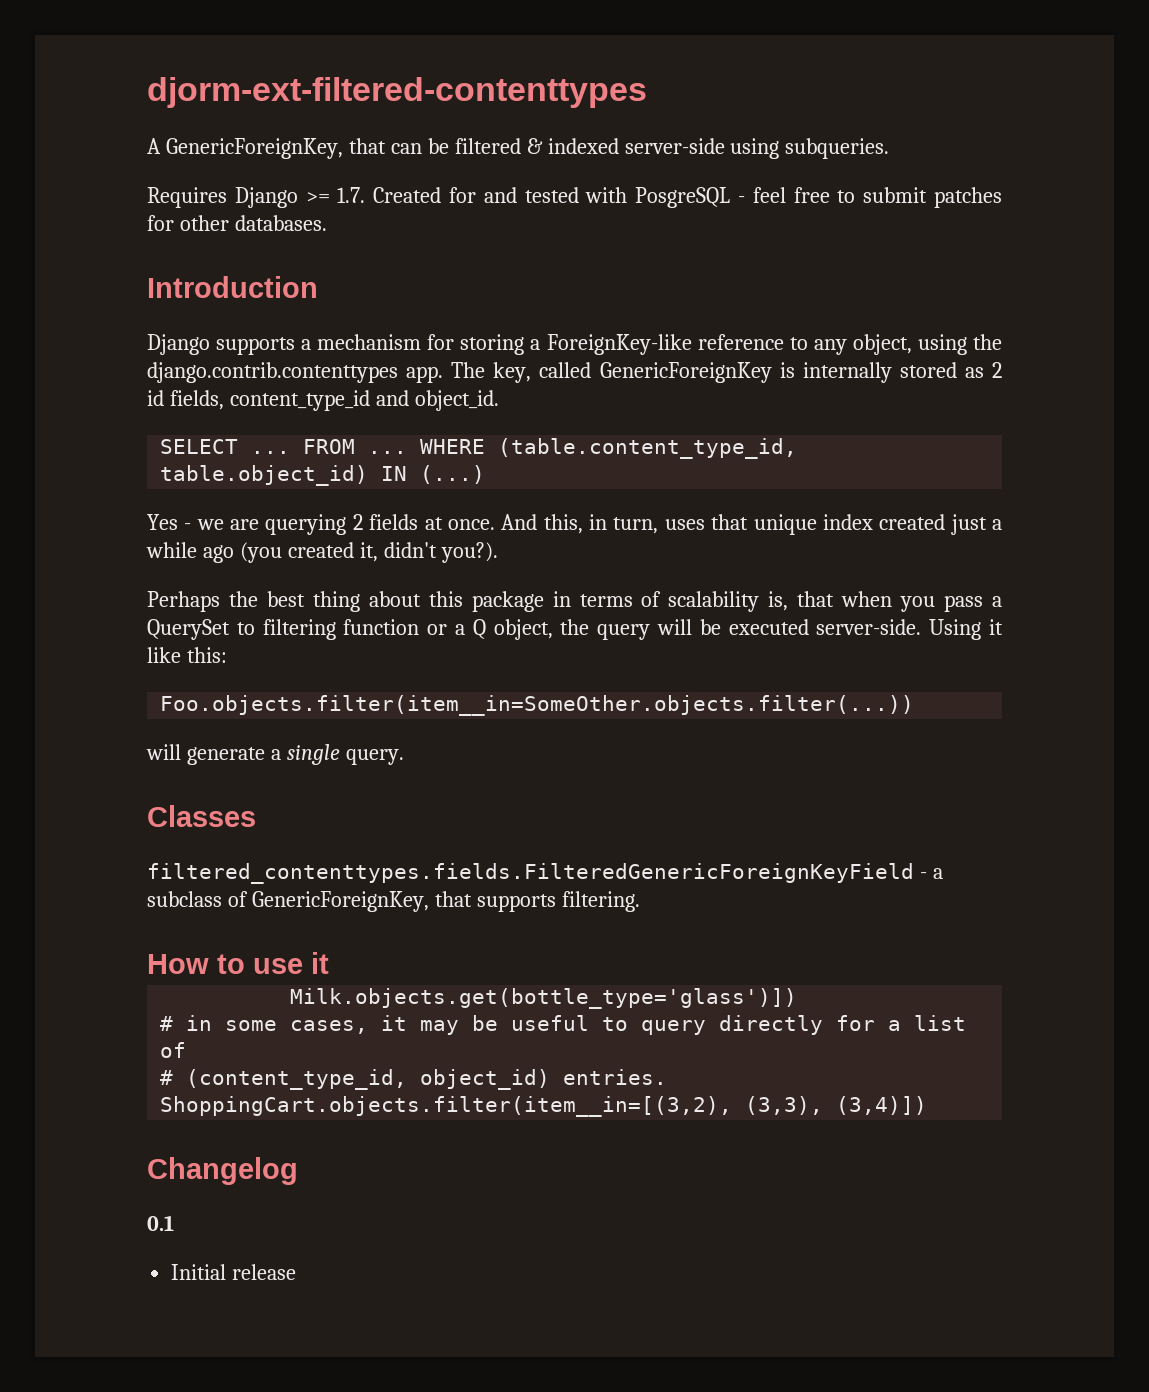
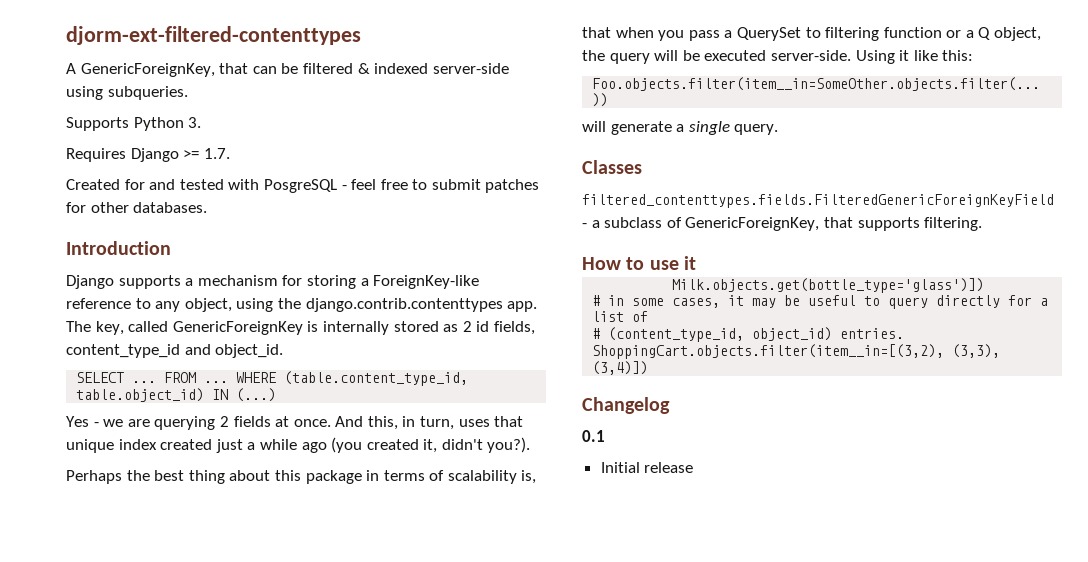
(890, 148) none -> [66,117,202,131] // Supports Python 3.
(366, 195) none -> (230, 153) //

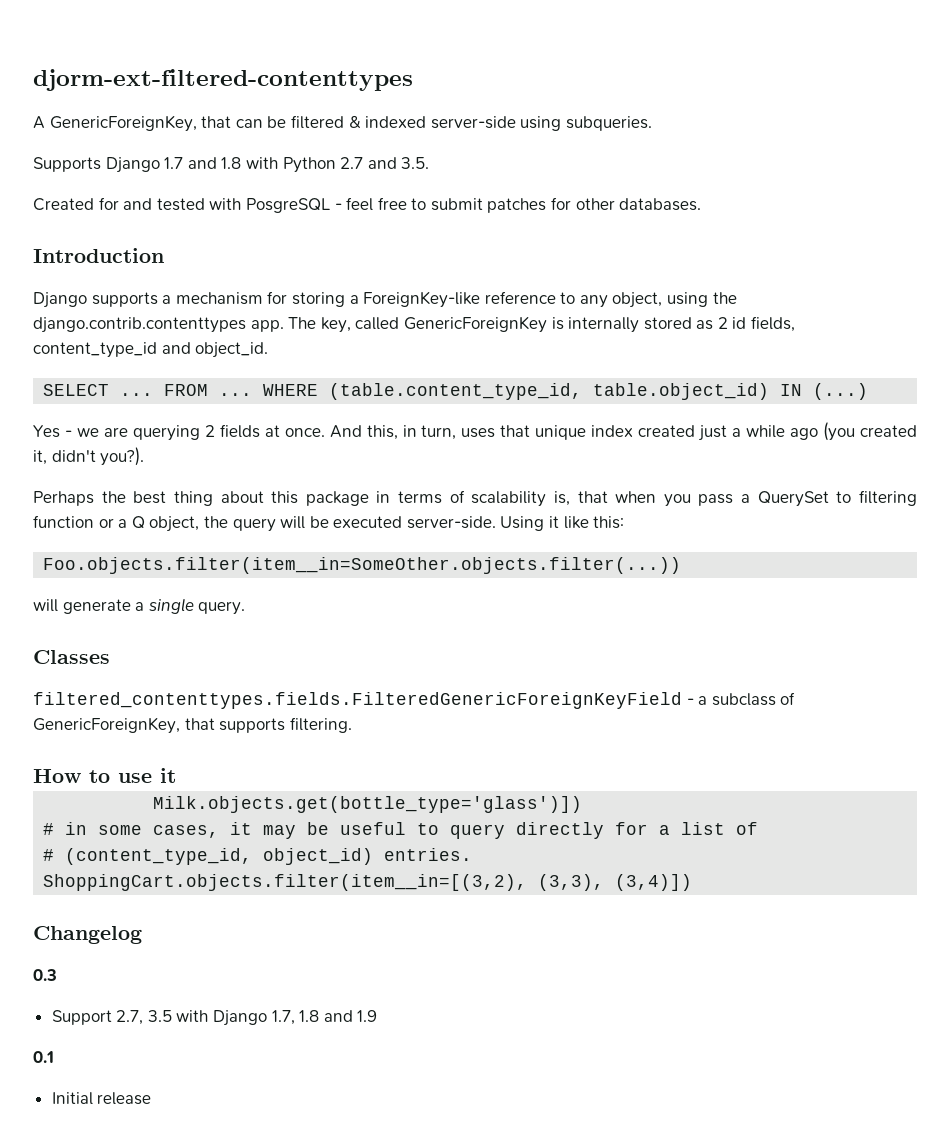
[133,117,202,131] [66,148,230,162] Python 3. // Requires Django >= 1.7. -> [105,157,430,173] Django 1.7 and 1.8 with Python 2.7 and 3.5.
(670, 405) none -> [33,969,57,981] [51,1010,378,1026] // 0.3 // Support 2.7, 3.5 with Django 1.7, 1.8 and 1.9

